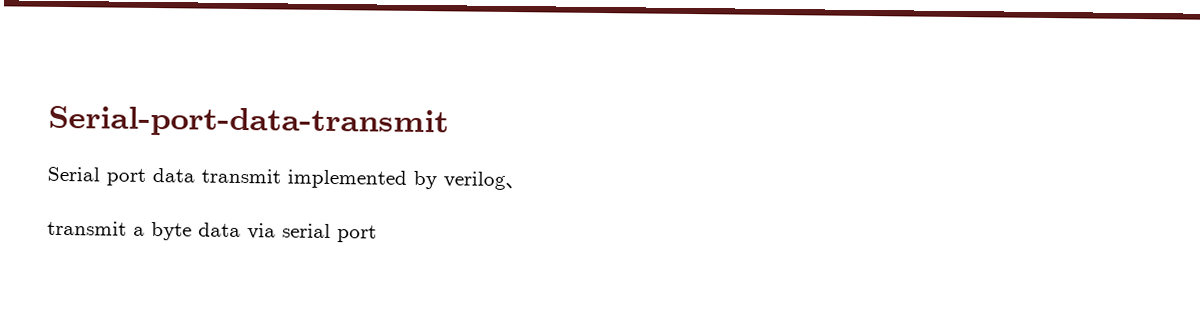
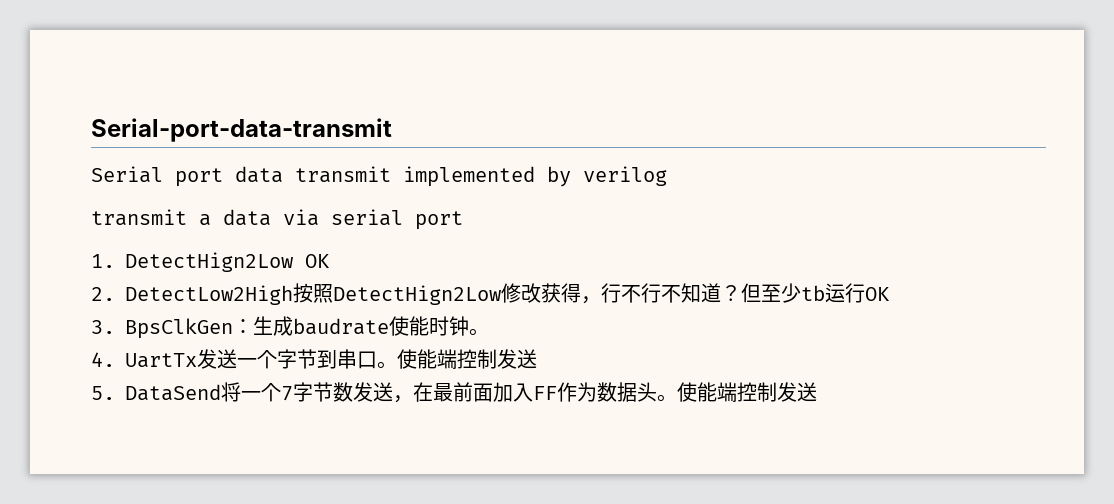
[505,181,527,190] 、 -> (667, 176) none
[151,221,192,241] byte -> (211, 220) none
(377, 234) none -> [91,252,330,272] [91,283,890,305] [91,316,489,339] [91,349,537,369] [91,382,817,403] // 1. DetectHign2Low OK // 2. DetectLow2High按照DetectHign2Low修改获得，行不行不知道？但至少tb运行OK // 3. BpsClkGen：生成baudrate使能时钟。 // 4. UartTx发送一个字节到串口。使能端控制发送 // 5. DataSend将一个7字节数发送，在最前面加入FF作为数据头。使能端控制发送

